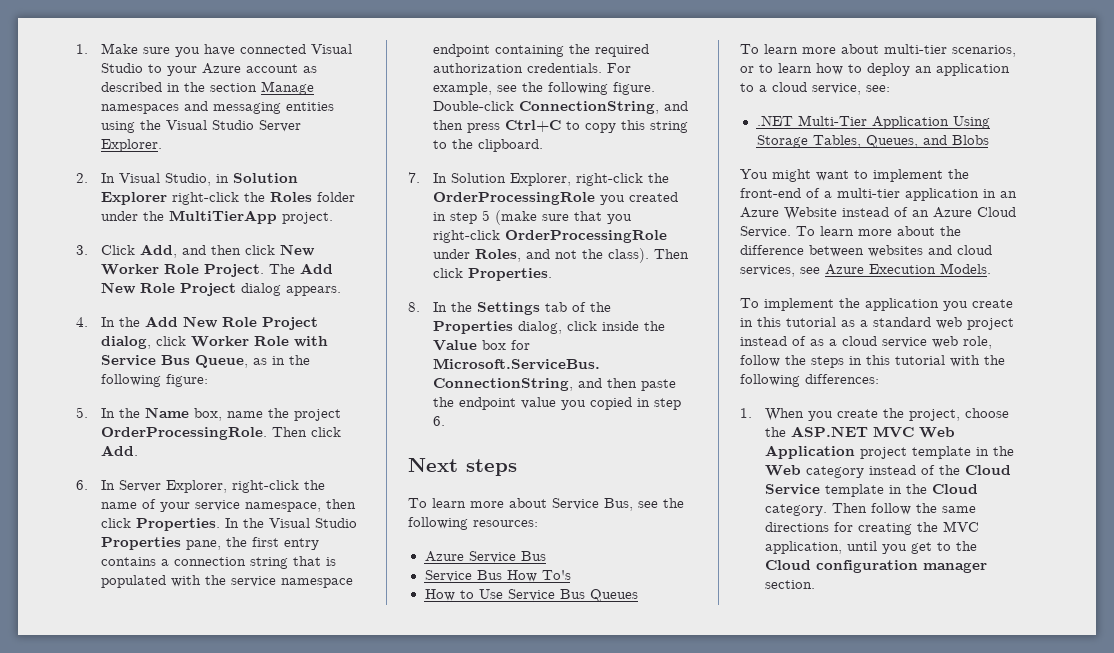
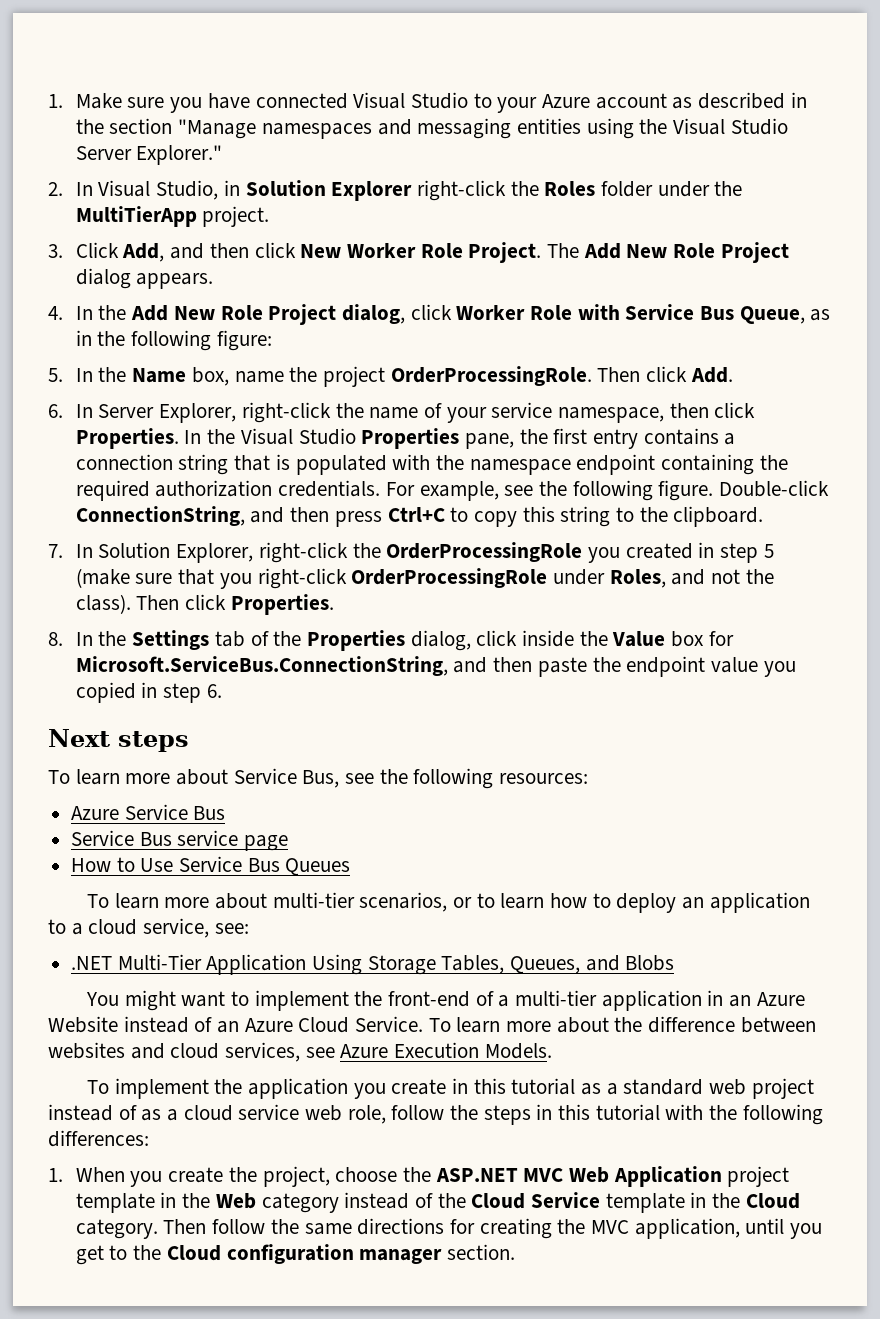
[261,81,315,95] Manage -> [178,119,257,139] "Manage
[101,139,163,152] Explorer. -> [136,145,223,165] Explorer."
[231,576,277,587] service -> (464, 462) none
[506,570,571,582] How To's -> [177,830,289,851] service page

